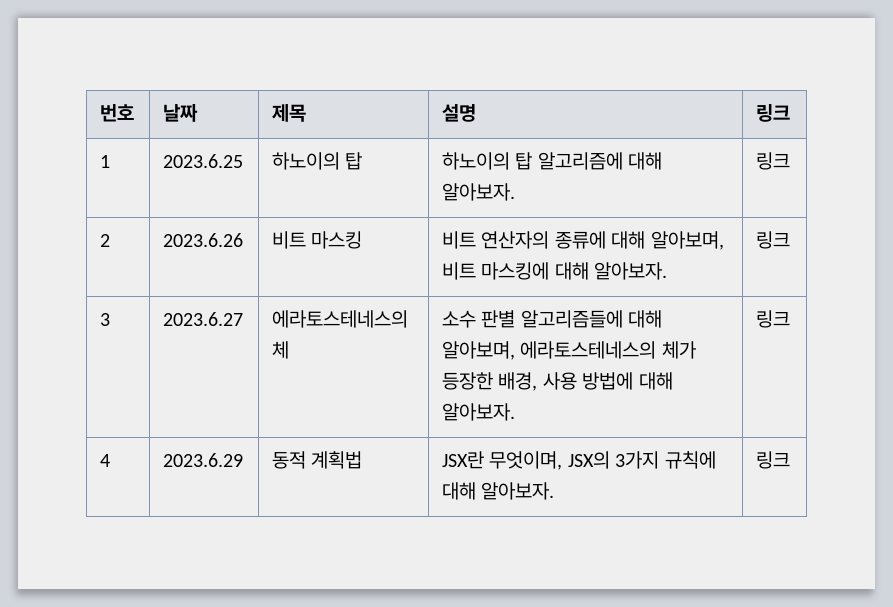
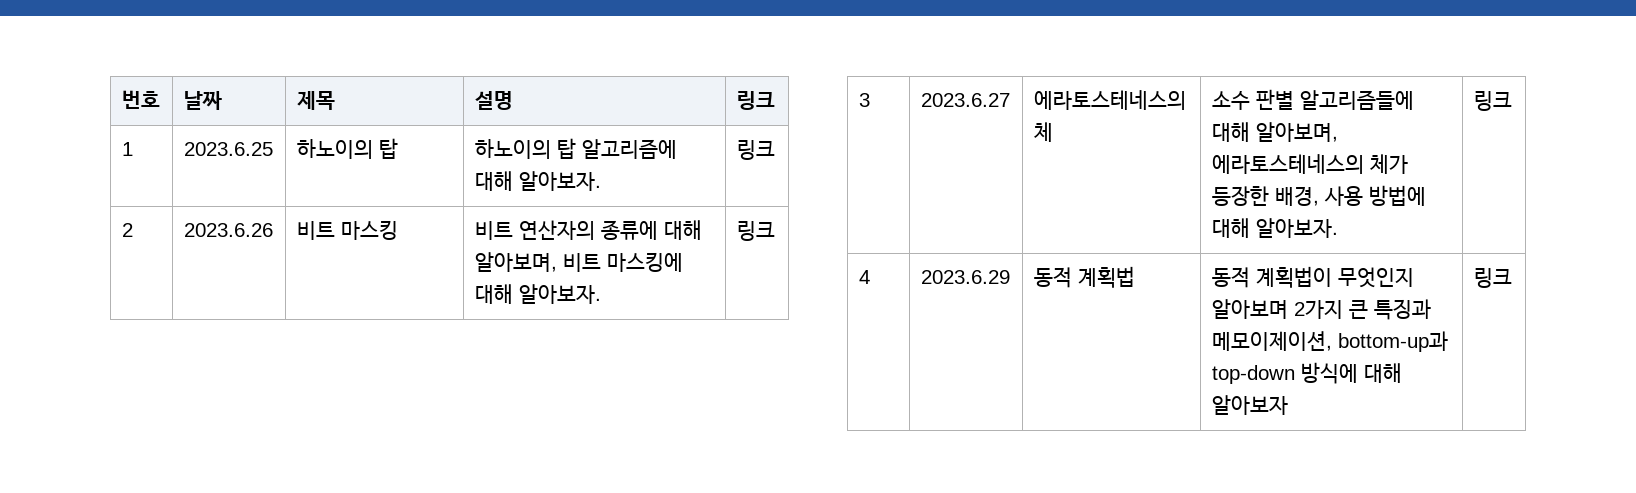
[442,451,716,470] [442,482,555,500] JSX란 무엇이며, JSX의 3가지 규칙에 대해 알아보자. -> [1211,266,1414,288] [1211,299,1431,320] [1211,331,1448,352] [1211,362,1402,384] [1211,395,1288,415] 동적 계획법이 무엇인지 알아보며 2가지 큰 특징과 메모이제이션, bottom-up과 top-down 방식에 대해 알아보자

